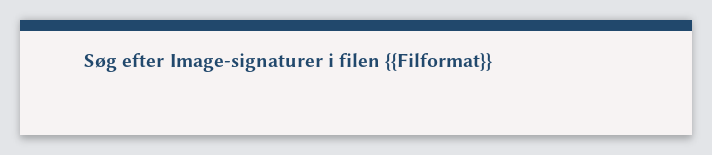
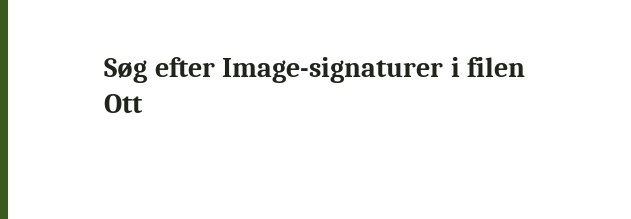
[385,53,493,71] {{Filformat}} -> [104,94,143,113] Ott

